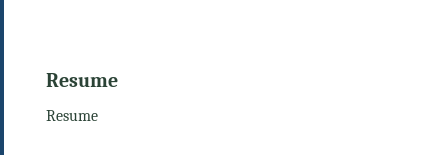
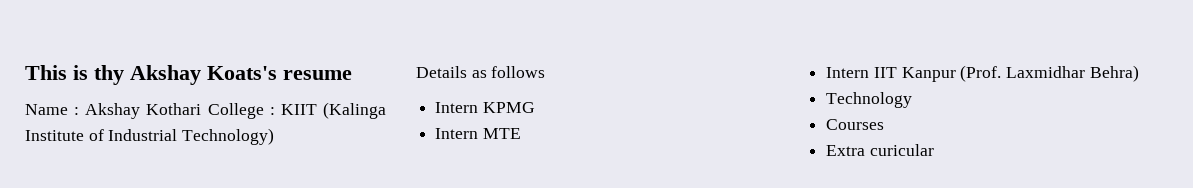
[46,73,118,87] [46,110,98,121] Resume // Resume -> [25,65,352,85] [25,102,387,119] [25,128,275,145] [416,66,546,78] [435,102,535,113] [435,128,521,139] [826,65,1139,82] [826,92,913,108] [826,119,885,130] [826,144,934,156] This is thy Akshay Koats's resume // Name : Akshay Kothari College : KIIT (Kalinga Institute of Industrial Technology) // Details as follows // Intern KPMG // Intern MTE // Intern IIT Kanpur (Prof. Laxmidhar Behra) // Technology // Courses // Extra curicular

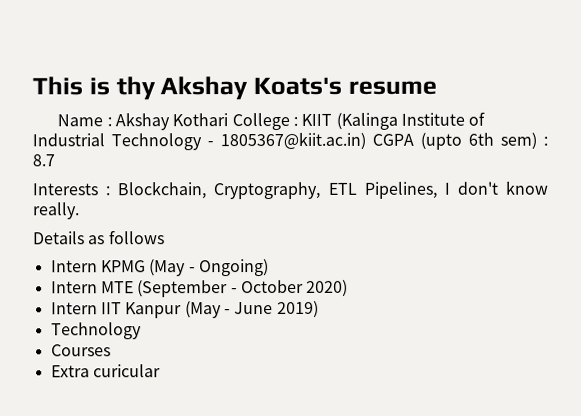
[182,128,275,145] Technology) -> [111,131,548,151] [32,154,55,167] [32,180,548,200] [32,202,80,220] Technology - 1805367@kiit.ac.in) CGPA (upto 6th sem) : 8.7 // Interests : Blockchain, Cryptography, ETL Pipelines, I don't know really.
(535, 107) none -> [149,259,269,277] (May - Ongoing)
(521, 133) none -> [137,279,349,298] (September - October 2020)
[960,65,1139,82] (Prof. Laxmidhar Behra) -> [184,300,319,319] (May - June 2019)

